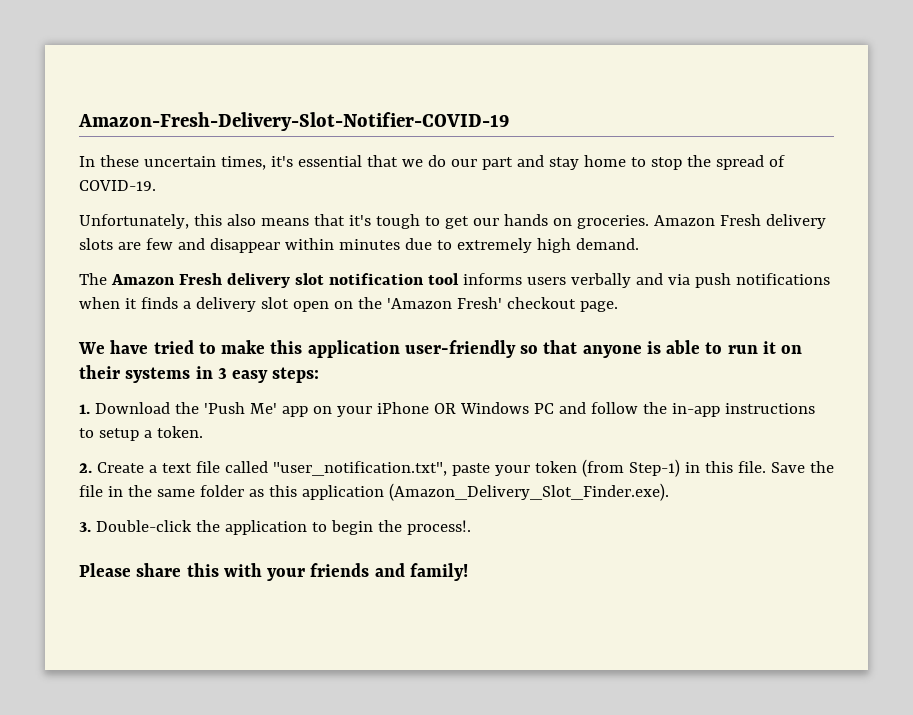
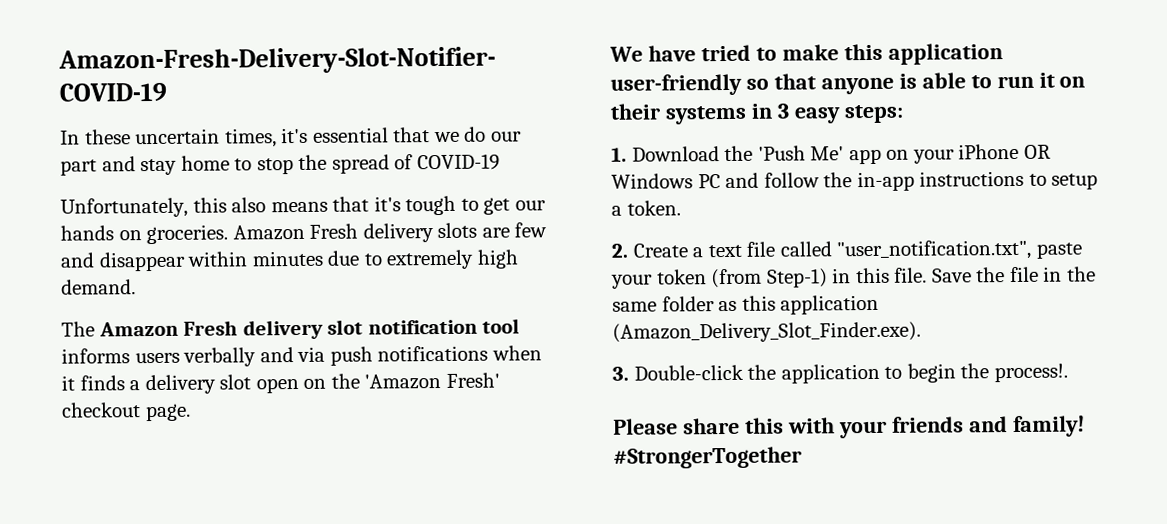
[79,180,156,191] COVID-19. -> [416,153,500,171] COVID-19
(468, 572) none -> [613,446,802,469] #StrongerTogether

